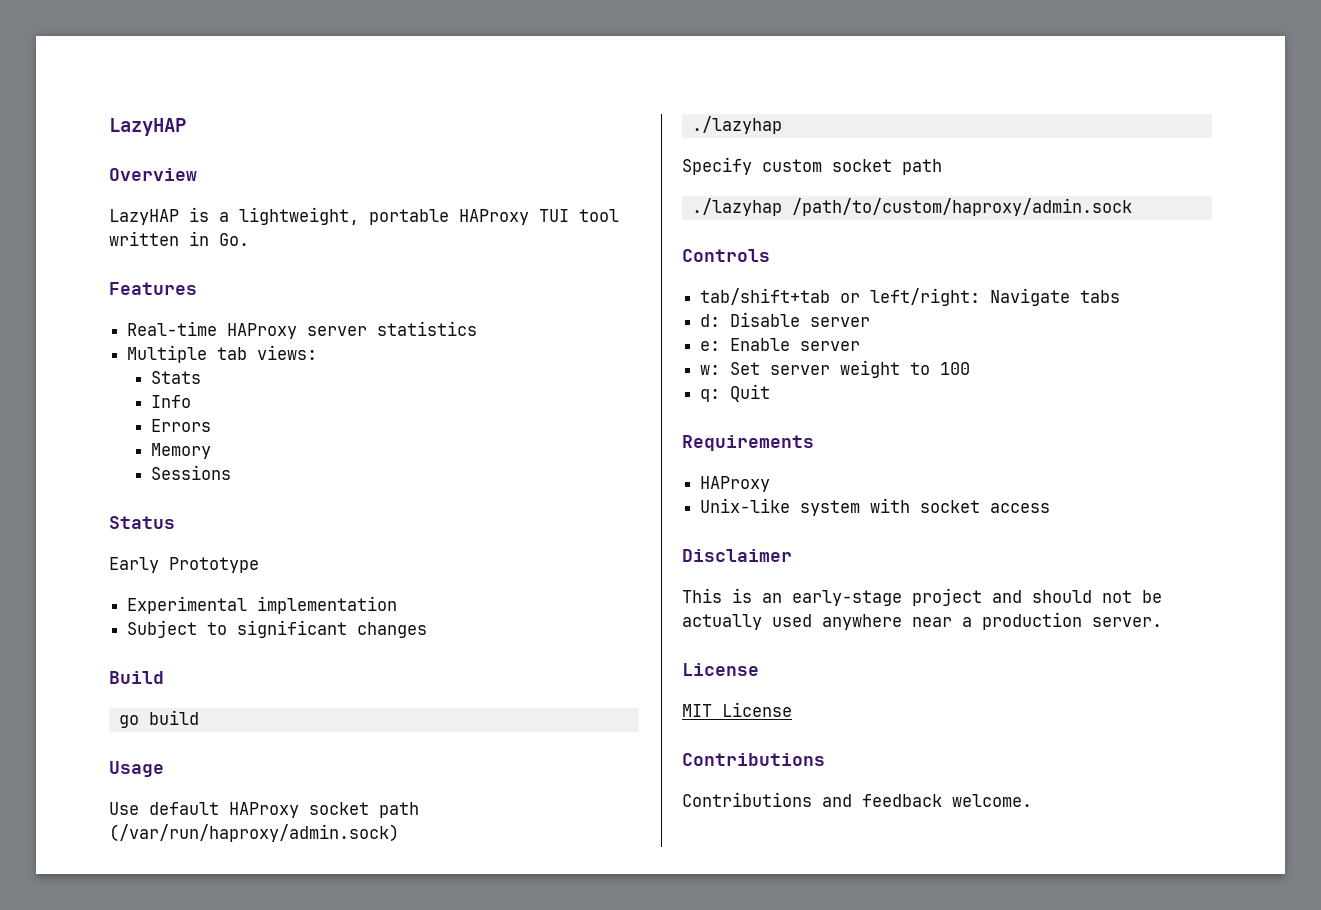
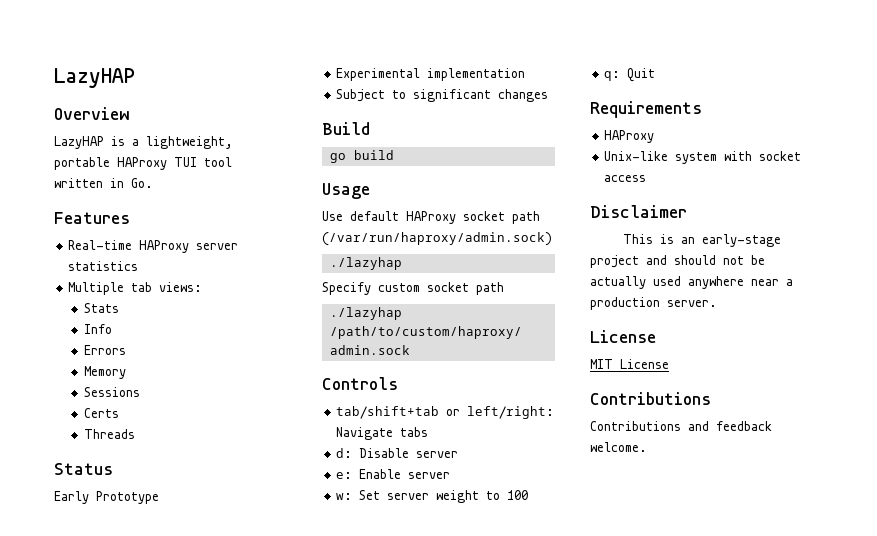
(231, 472) none -> [83,408,119,418] [83,429,135,439] // Certs // Threads

